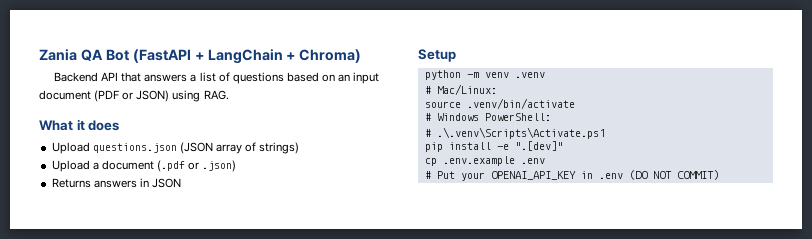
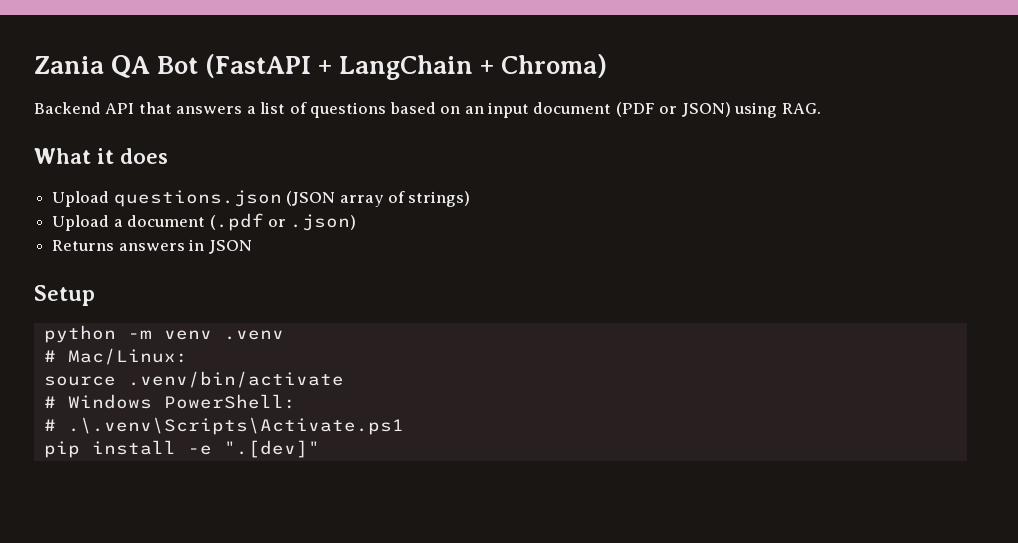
[424,156,545,166] [424,170,719,181] // cp .env.example .env // # Put your OPENAI_API_KEY in .env (DO NOT COMMIT) -> (320, 449) none

